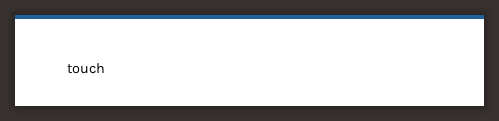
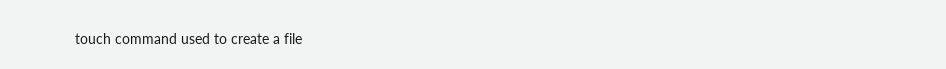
(105, 68) none -> [115,33,302,44] command used to create a file

